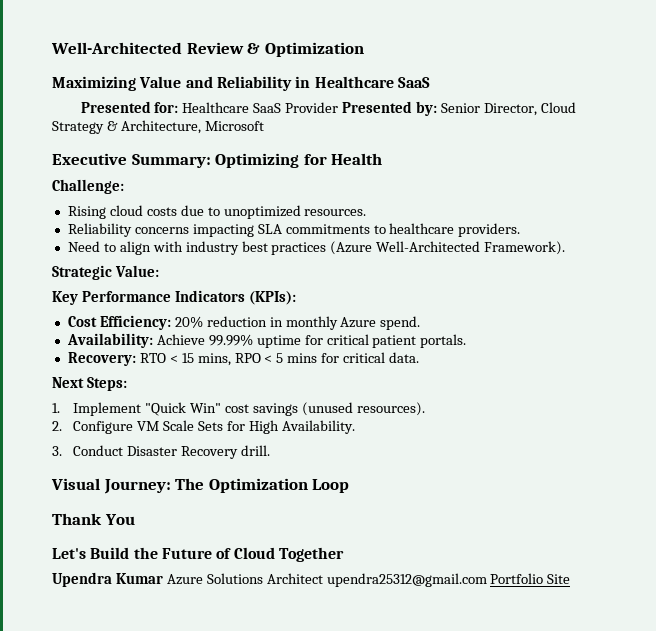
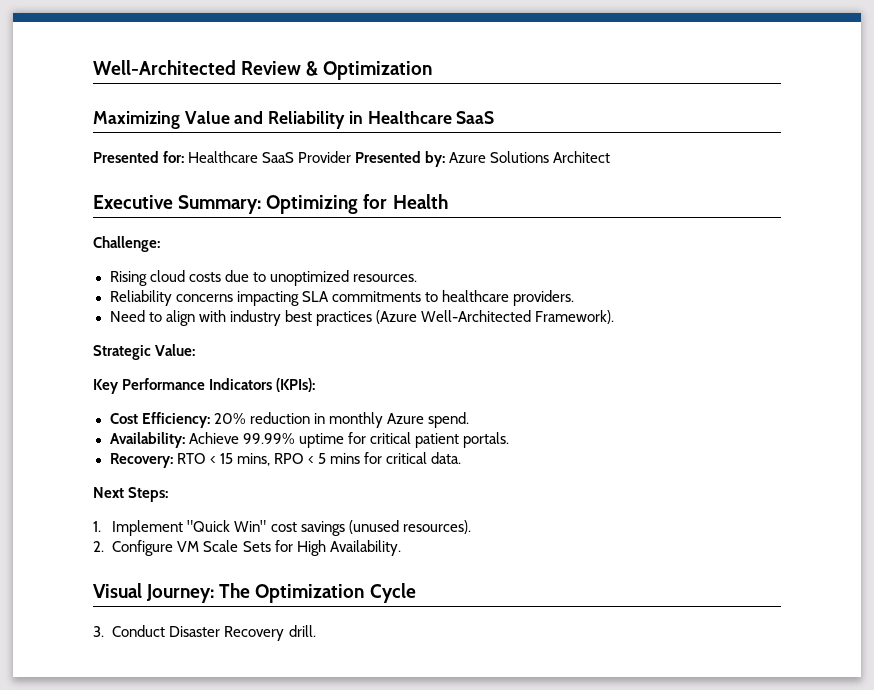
[440,102,576,116] [52,120,264,134] Senior Director, Cloud Strategy & Architecture, Microsoft -> [449,151,611,163] Azure Solutions Architect
(355, 427) none -> [93,583,416,603] // Visual Journey: The Optimization Cycle
[51,478,350,494] [52,513,135,525] [52,547,344,562] [52,572,571,587] // Visual Journey: The Optimization Loop // Thank You // Let's Build the Future of Cloud Together // Upendra Kumar Azure Solutions Architect upendra25312@gmail.com Portfolio Site -> (316, 631) none

